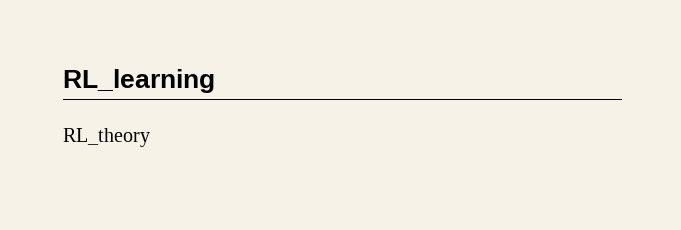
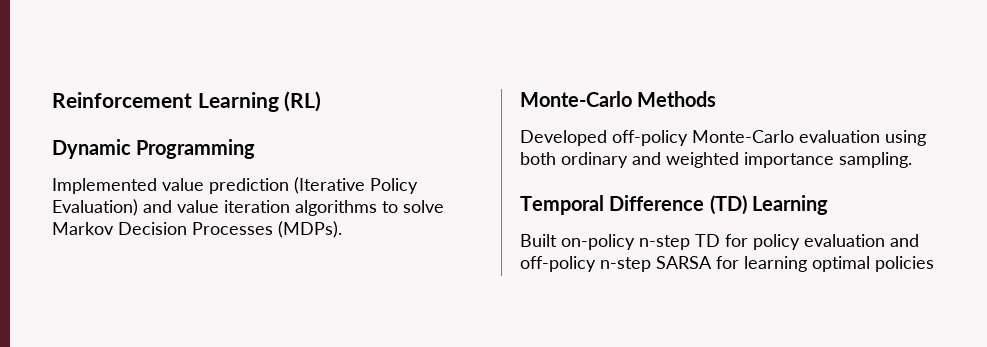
[63,69,215,93] [63,128,150,147] RL_learning // RL_theory -> [52,91,322,112] [52,139,256,159] [52,177,418,194] [52,199,444,216] [52,221,342,238] [520,91,717,107] [520,130,926,146] [520,152,912,168] [520,195,829,215] [520,234,919,250] [520,256,934,272] Reinforcement Learning (RL) // Dynamic Programming // Implemented value prediction (Iterative Policy Evaluation) and value iteration algorithms to solve Markov Decision Processes (MDPs). // Monte-Carlo Methods // Developed off-policy Monte-Carlo evaluation using both ordinary and weighted importance sampling. // Temporal Difference (TD) Learning // Built on-policy n-step TD for policy evaluation and off-policy n-step SARSA for learning optimal policies

